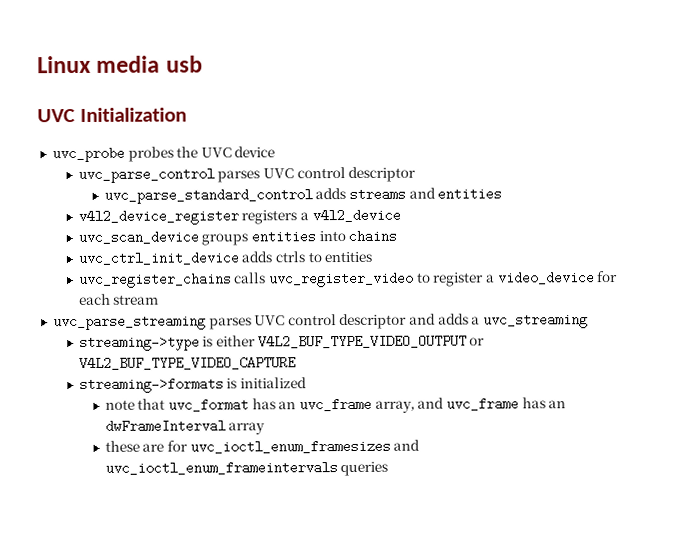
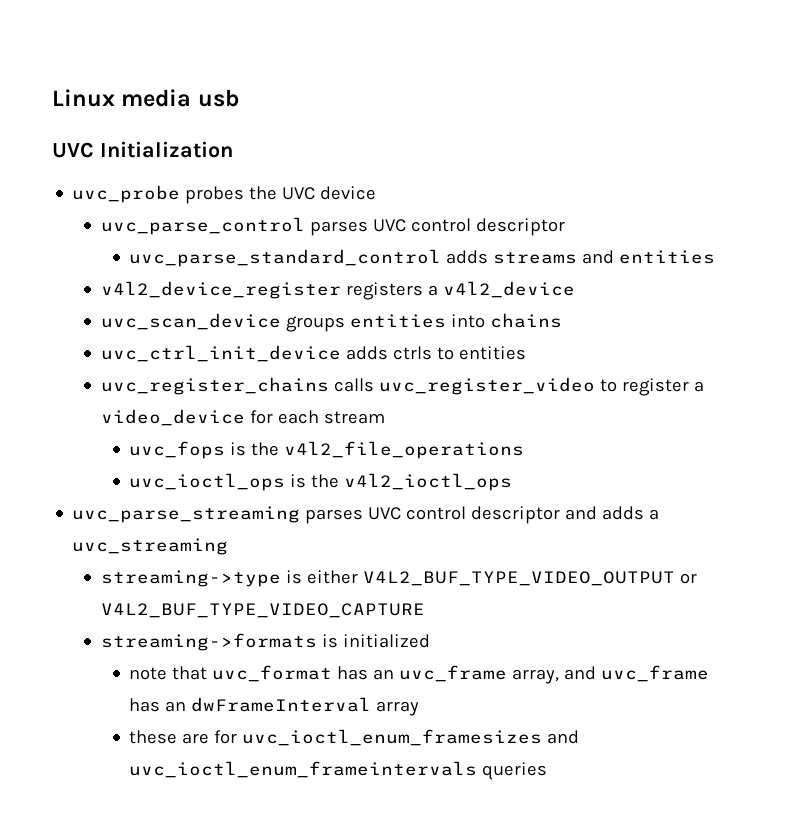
(160, 299) none -> [129,441,525,459] [129,473,513,491] // uvc_fops is the v4l2_file_operations // uvc_ioctl_ops is the v4l2_ioctl_ops

